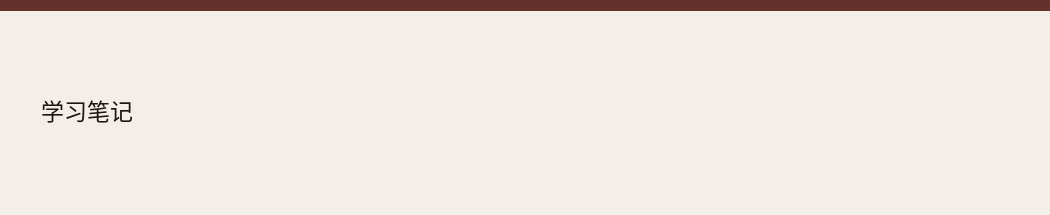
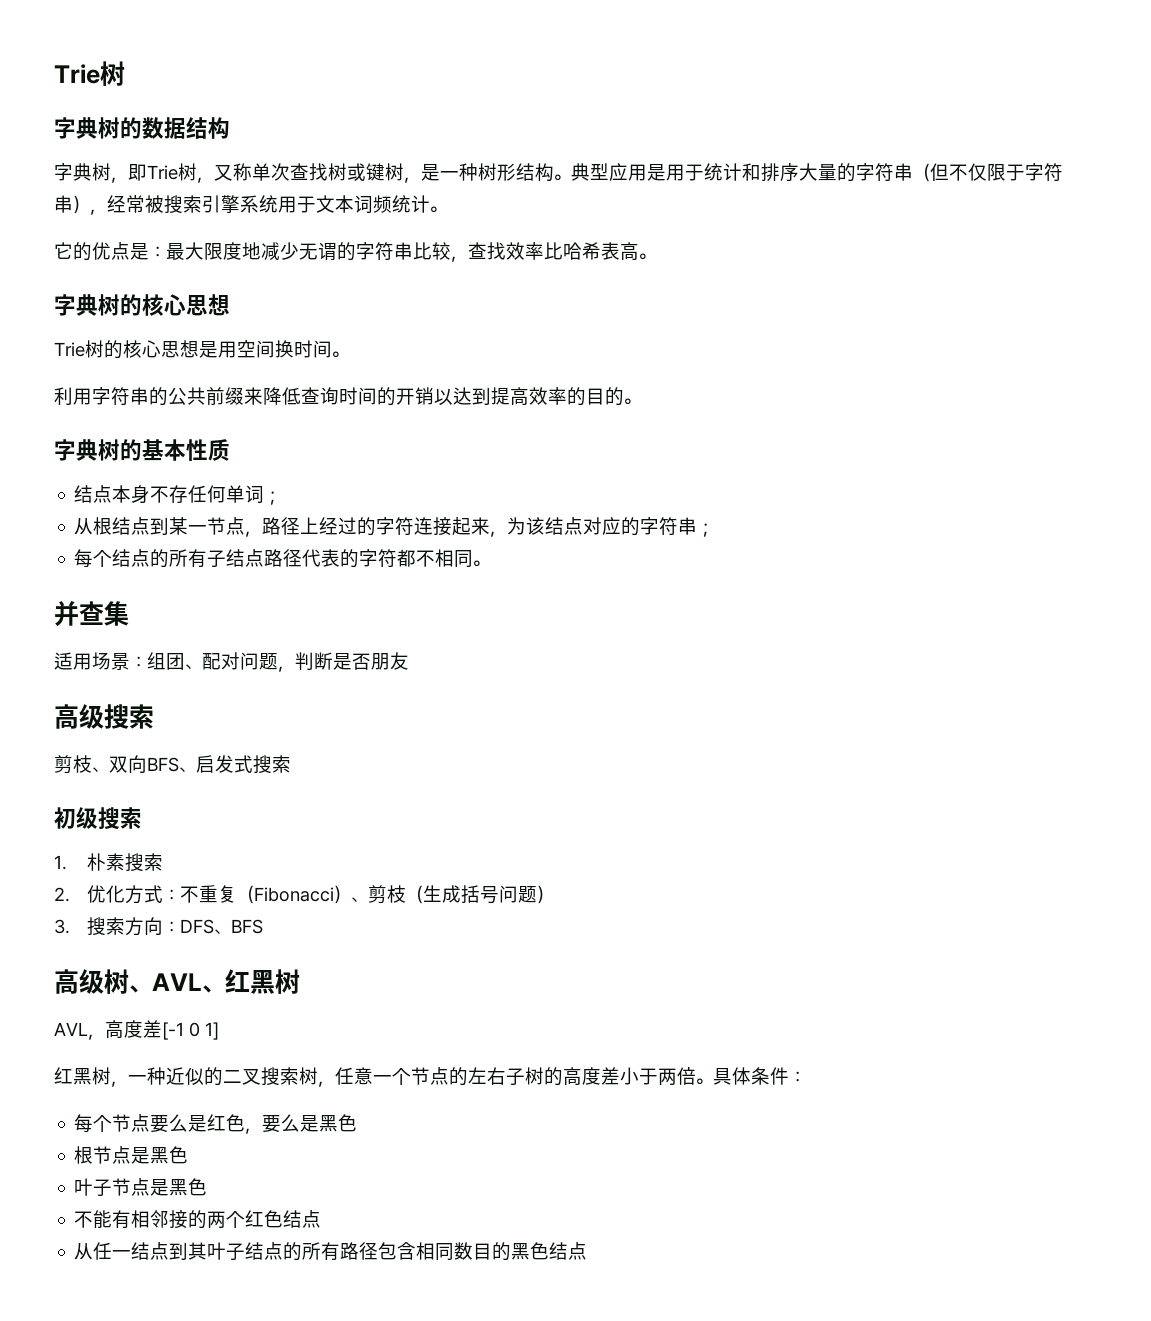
[41,100,133,123] 学习笔记 -> [54,61,125,86] [54,117,230,139] [54,163,1063,183] [54,195,447,215] [54,242,656,262] [54,294,230,316] [54,340,349,359] [54,387,641,406] [54,439,230,461] [74,485,282,505] [74,517,715,537] [74,549,491,568] [54,601,129,626] [54,652,409,672] [54,704,154,729] [54,755,291,774] [54,807,142,830] [54,853,164,872] [54,885,555,904] [54,917,264,936] [54,969,300,994] [54,1020,219,1040] [54,1067,806,1087] [74,1114,358,1134] [74,1146,189,1164] [74,1178,208,1197] [74,1210,322,1229] [74,1242,588,1261] Trie树 // 字典树的数据结构 // 字典树，即Trie树，又称单次查找树或键树，是一种树形结构。典型应用是用于统计和排序大量的字符串（但不仅限于字符串），经常被搜索引擎系统用于文本词频统计。 // 它的优点是：最大限度地减少无谓的字符串比较，查找效率比哈希表高。 // 字典树的核心思想 // Trie树的核心思想是用空间换时间。 // 利用字符串的公共前缀来降低查询时间的开销以达到提高效率的目的。 // 字典树的基本性质 // 结点本身不存任何单词； // 从根结点到某一节点，路径上经过的字符连接起来，为该结点对应的字符串； // 每个结点的所有子结点路径代表的字符都不相同。 // 并查集 // 适用场景：组团、配对问题，判断是否朋友 // 高级搜索 // 剪枝、双向BFS、启发式搜索 // 初级搜索 // 1.朴素搜索 // 2.优化方式：不重复（Fibonacci）、剪枝（生成括号问题） // 3.搜索方向：DFS、BFS // 高级树、AVL、红黑树 // AVL，高度差[-1 0 1] // 红黑树，一种近似的二叉搜索树，任意一个节点的左右子树的高度差小于两倍。具体条件： // 每个节点要么是红色，要么是黑色 // 根节点是黑色 // 叶子节点是黑色 // 不能有相邻接的两个红色结点 // 从任一结点到其叶子结点的所有路径包含相同数目的黑色结点

